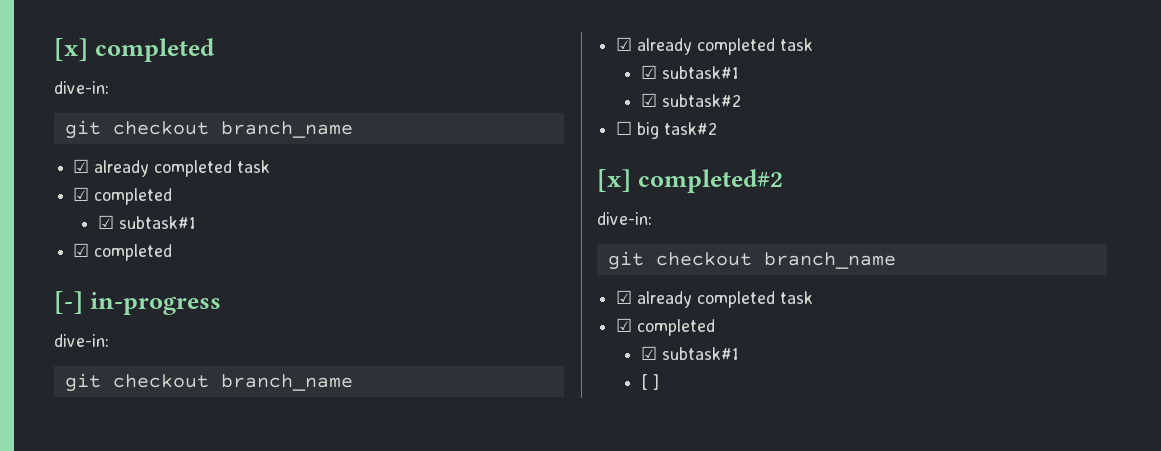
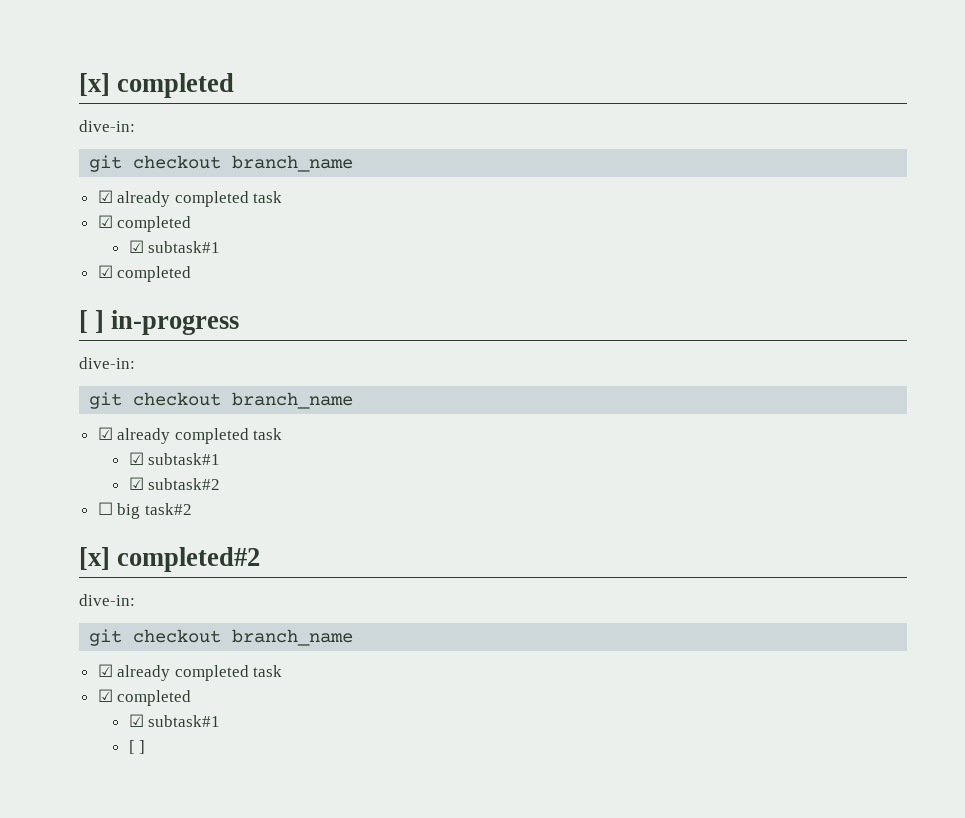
[54,291,83,314] [-] -> [79,310,105,333] [ ]

